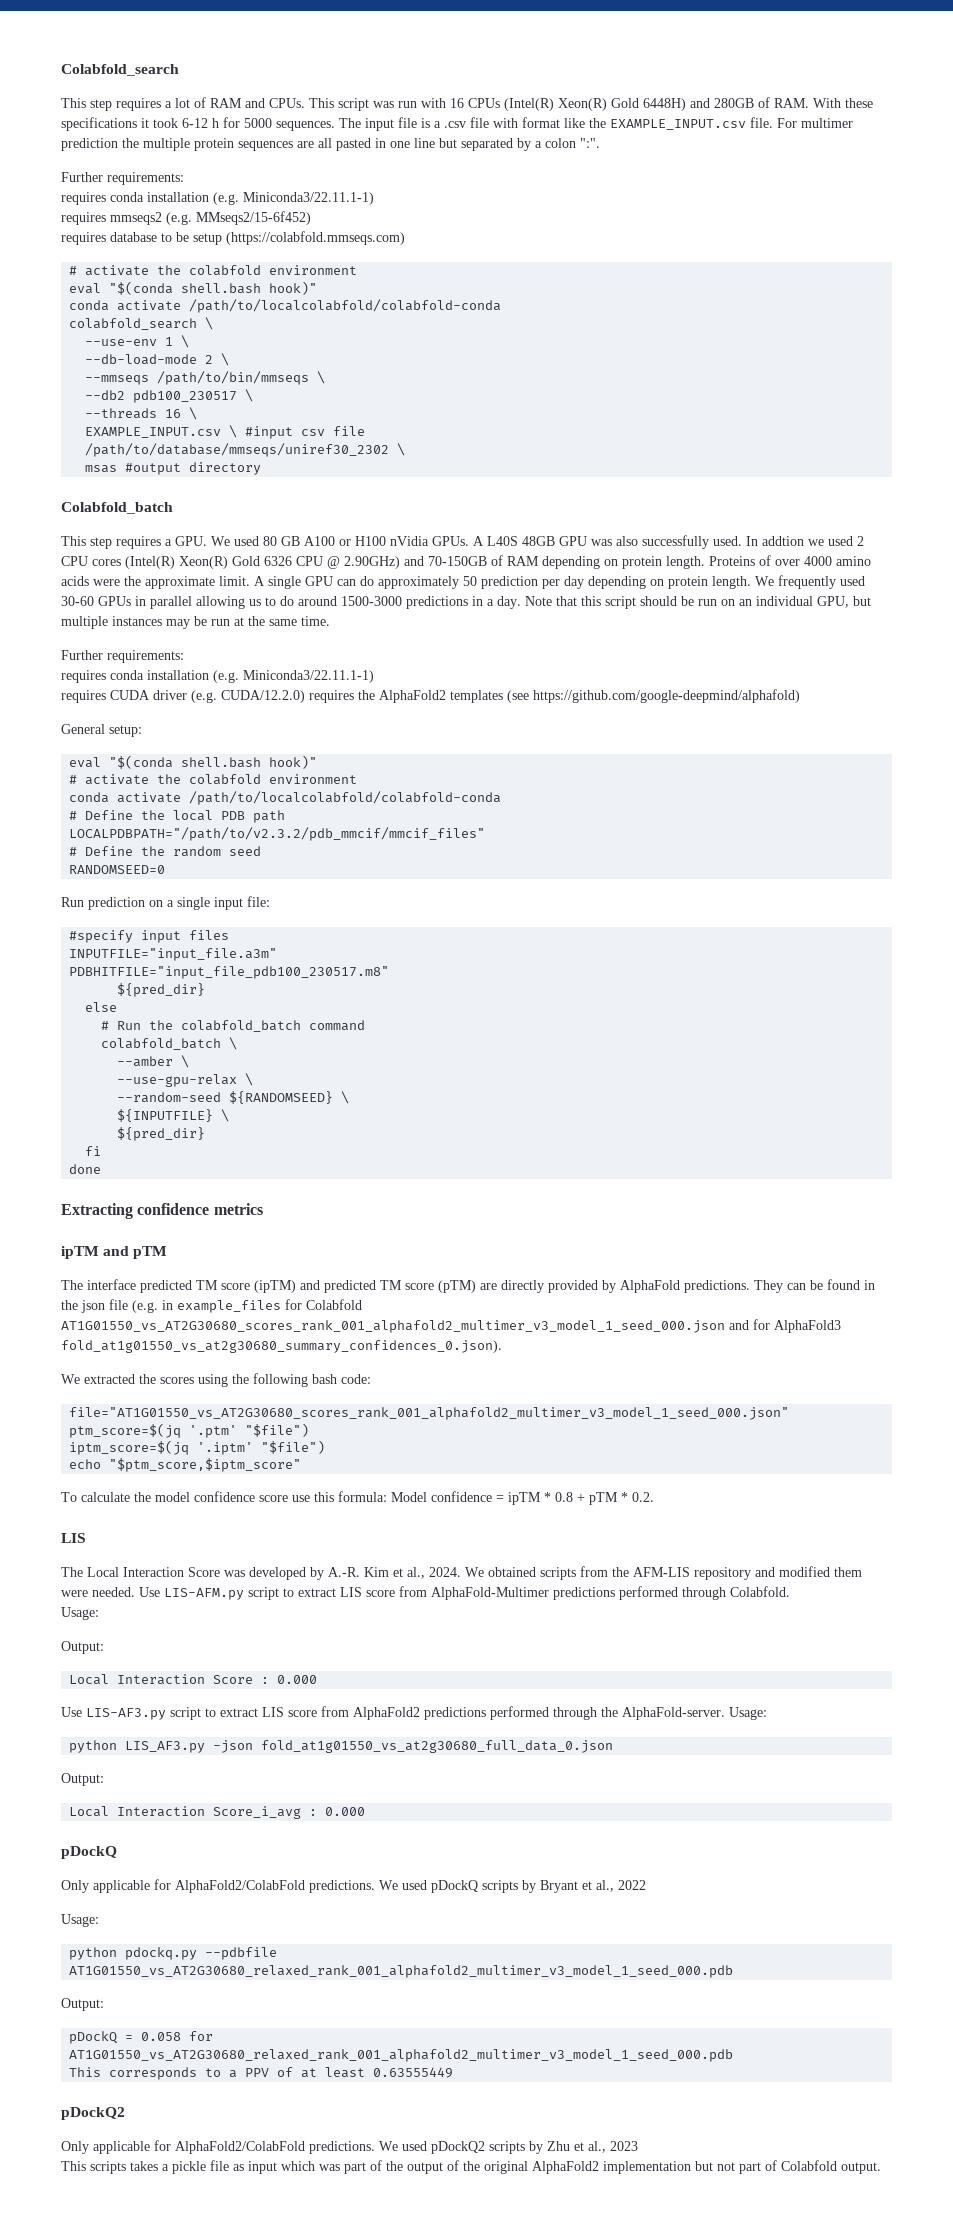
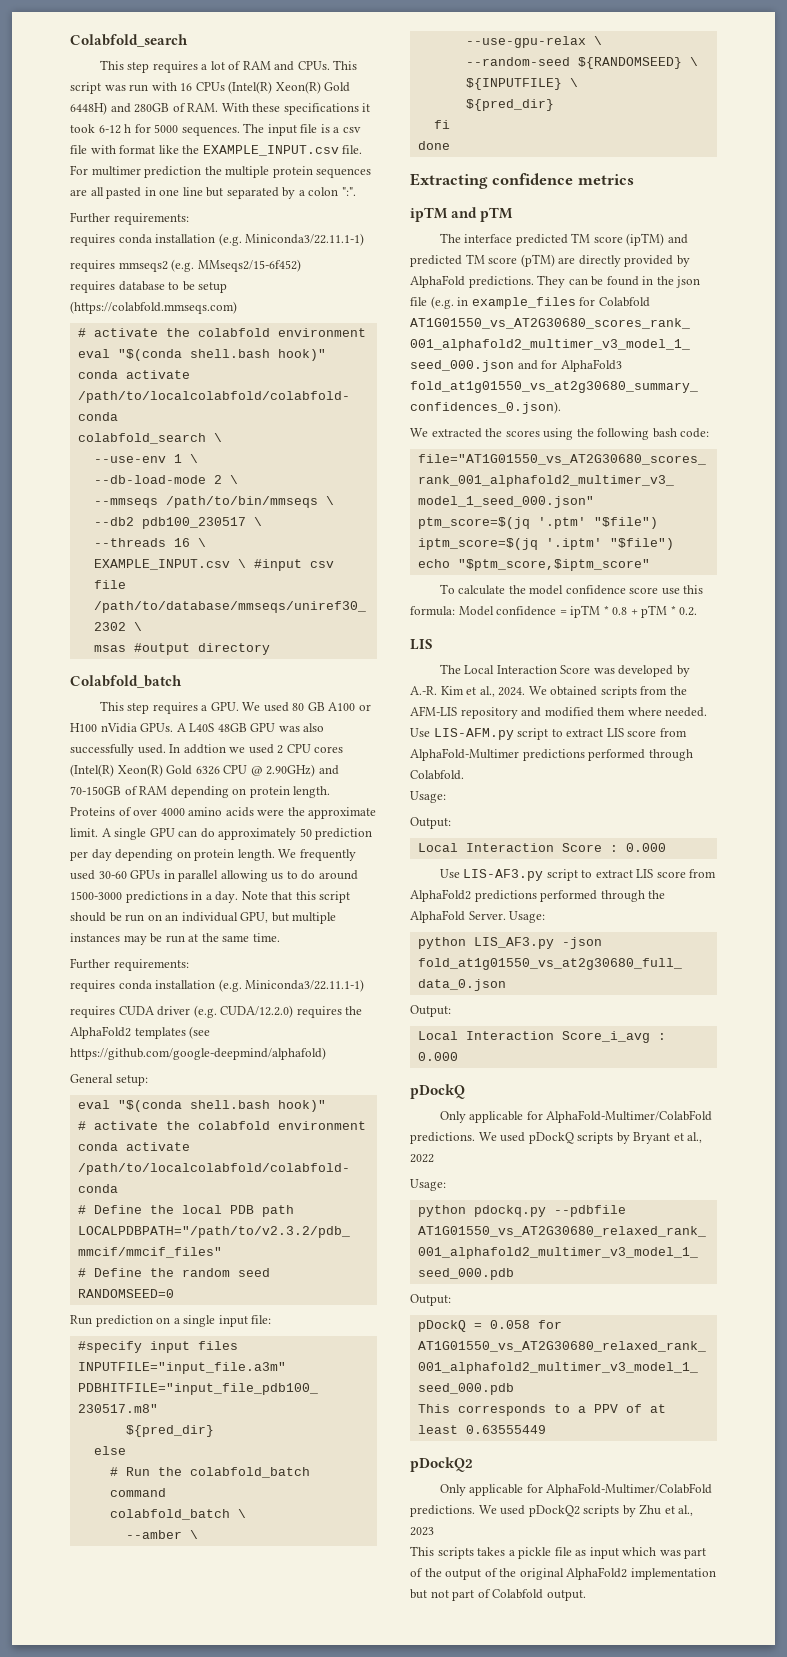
[444,121,466,128] .csv -> [342,127,361,133] csv
[61,1590,88,1597] were -> [627,707,662,716] where
[622,1707,725,1720] AlphaFold-server. -> [410,910,506,923] AlphaFold Server.
[175,1880,305,1893] AlphaFold2/ColabFold -> [546,1110,713,1123] AlphaFold-Multimer/ColabFold
[175,2141,305,2154] AlphaFold2/ColabFold -> [546,1483,713,1496] AlphaFold-Multimer/ColabFold

